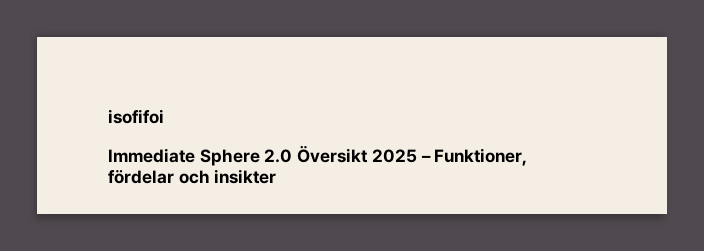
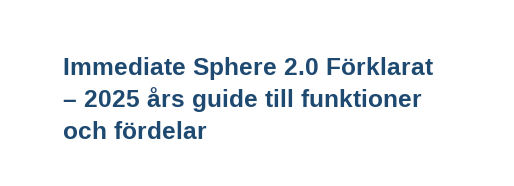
[108,109,164,124] isofifoi // -> (63, 66) none
[297,145,528,166] [108,169,277,184] Översikt 2025 – Funktioner, fördelar och insikter -> [326,57,433,75] [63,87,422,112] [63,121,207,139] Förklarat – 2025 års guide till funktioner och fördelar

